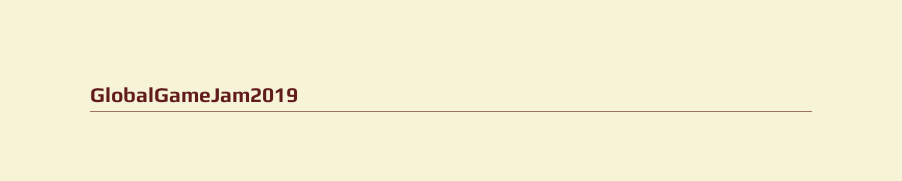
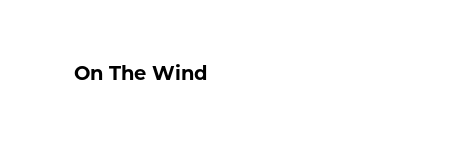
[90,87,298,103] GlobalGameJam2019 -> [74,64,208,80] On The Wind

